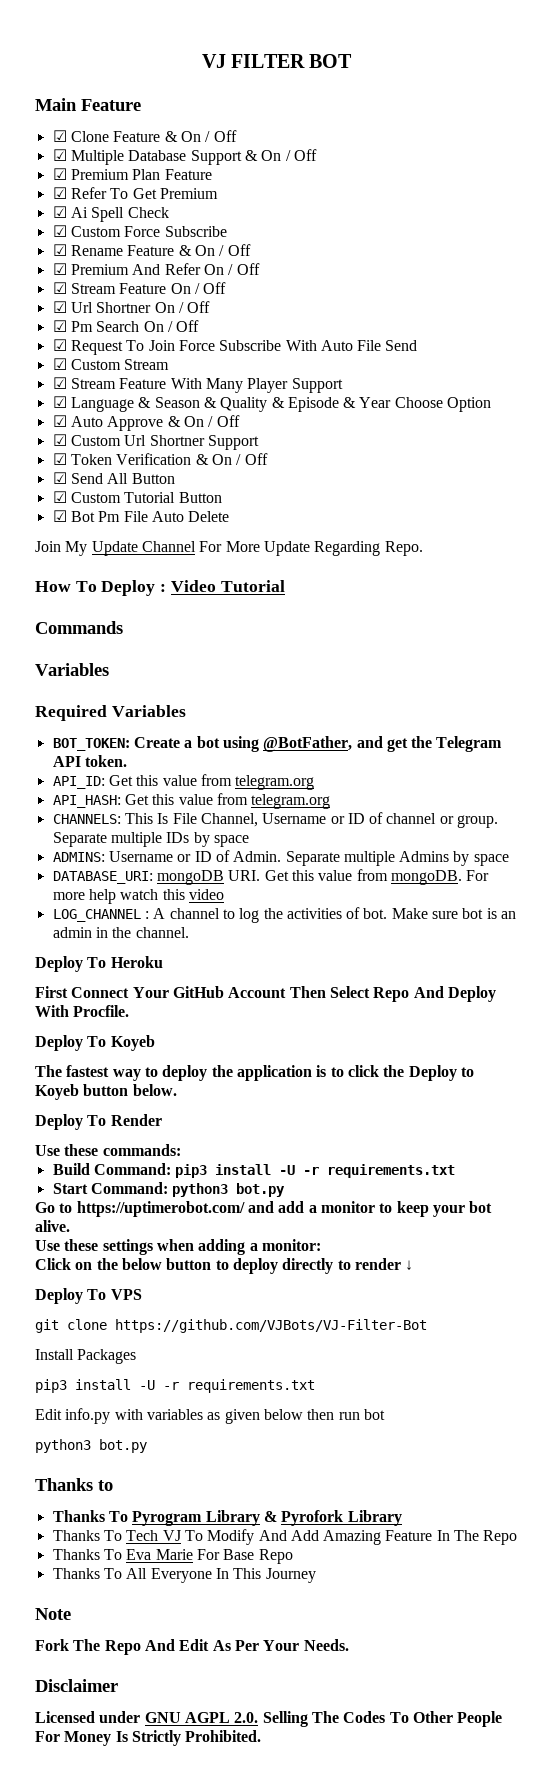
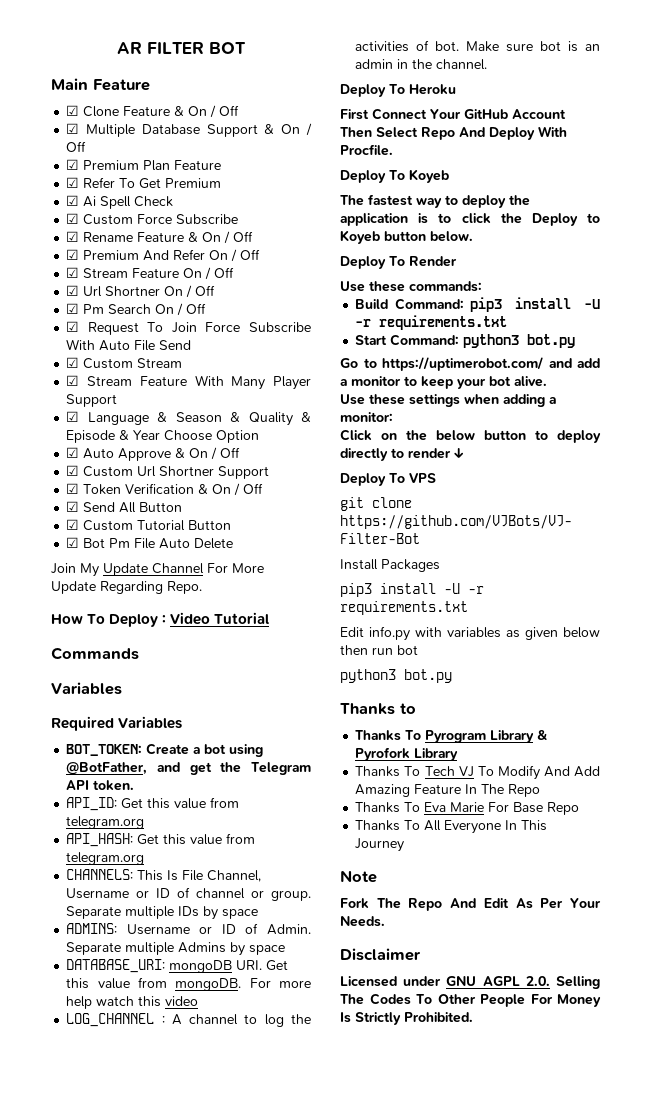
[201,54,226,68] VJ -> [117,42,142,54] AR

